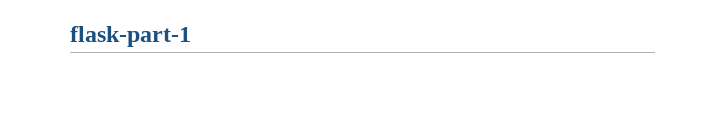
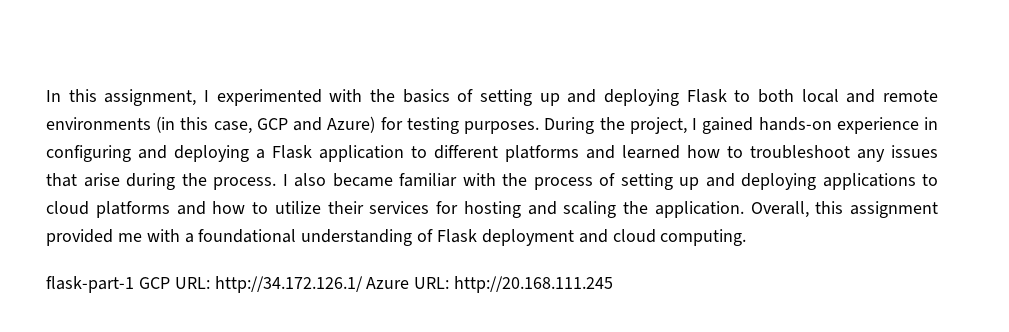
[70,26,191,47] flask-part-1 -> [46,89,938,106] [46,116,939,134] [46,145,938,162] [46,173,938,190] [46,201,938,218] [46,229,747,246] [46,276,614,293] In this assignment, I experimented with the basics of setting up and deploying Flask to both local and remote environments (in this case, GCP and Azure) for testing purposes. During the project, I gained hands-on experience in configuring and deploying a Flask application to different platforms and learned how to troubleshoot any issues that arise during the process. I also became familiar with the process of setting up and deploying applications to cloud platforms and how to utilize their services for hosting and scaling the application. Overall, this assignment provided me with a foundational understanding of Flask deployment and cloud computing. // flask-part-1 GCP URL: http://34.172.126.1/ Azure URL: http://20.168.111.245

